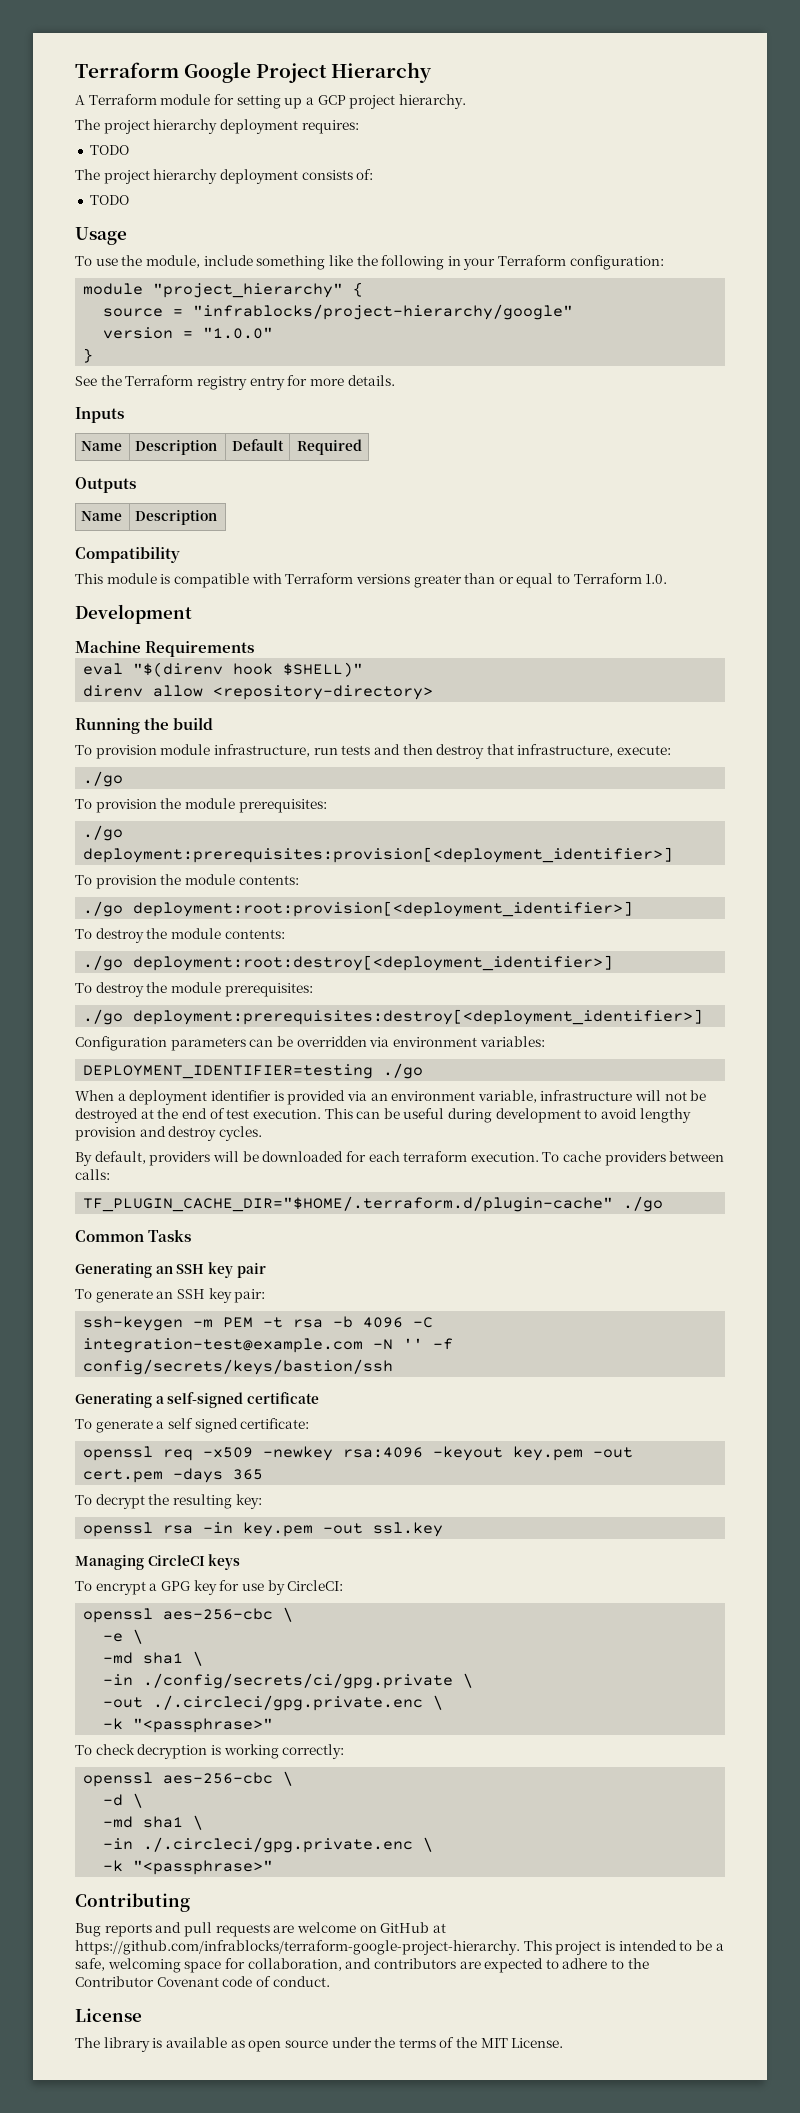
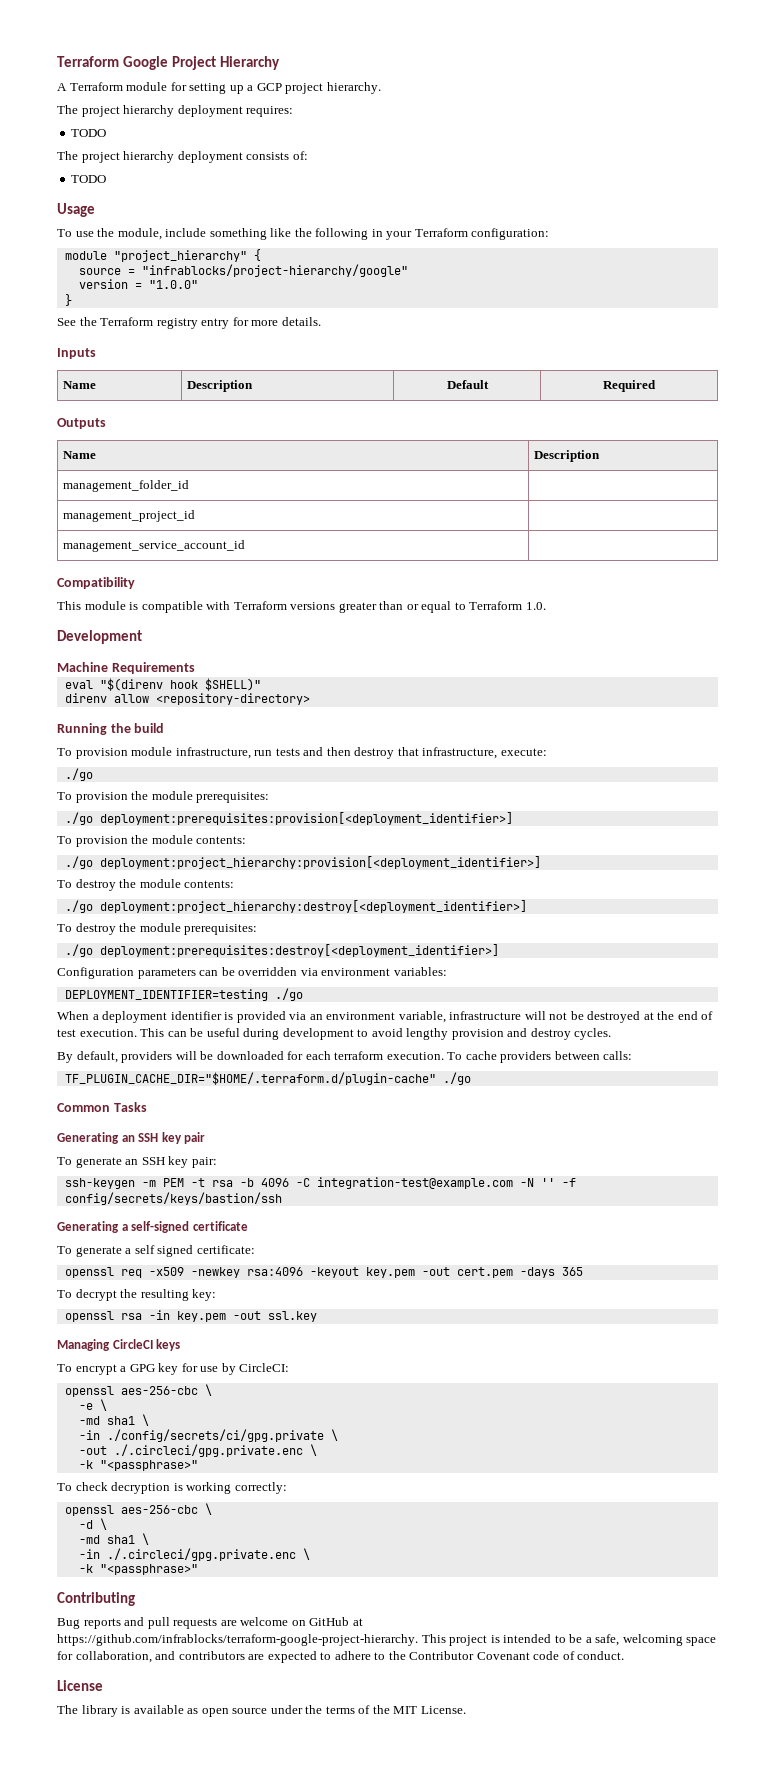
(218, 517) none -> [62,480,189,492] [62,510,195,522] [62,540,245,552] // management_folder_id | // management_project_id | // management_service_account_id |
[133,901,634,917] deployment:root:provision[<deployment_identifier>] -> [99,856,541,869] deployment:project_hierarchy:provision[<deployment_identifier>]
[133,955,614,971] deployment:root:destroy[<deployment_identifier>] -> [99,900,527,913] deployment:project_hierarchy:destroy[<deployment_identifier>]

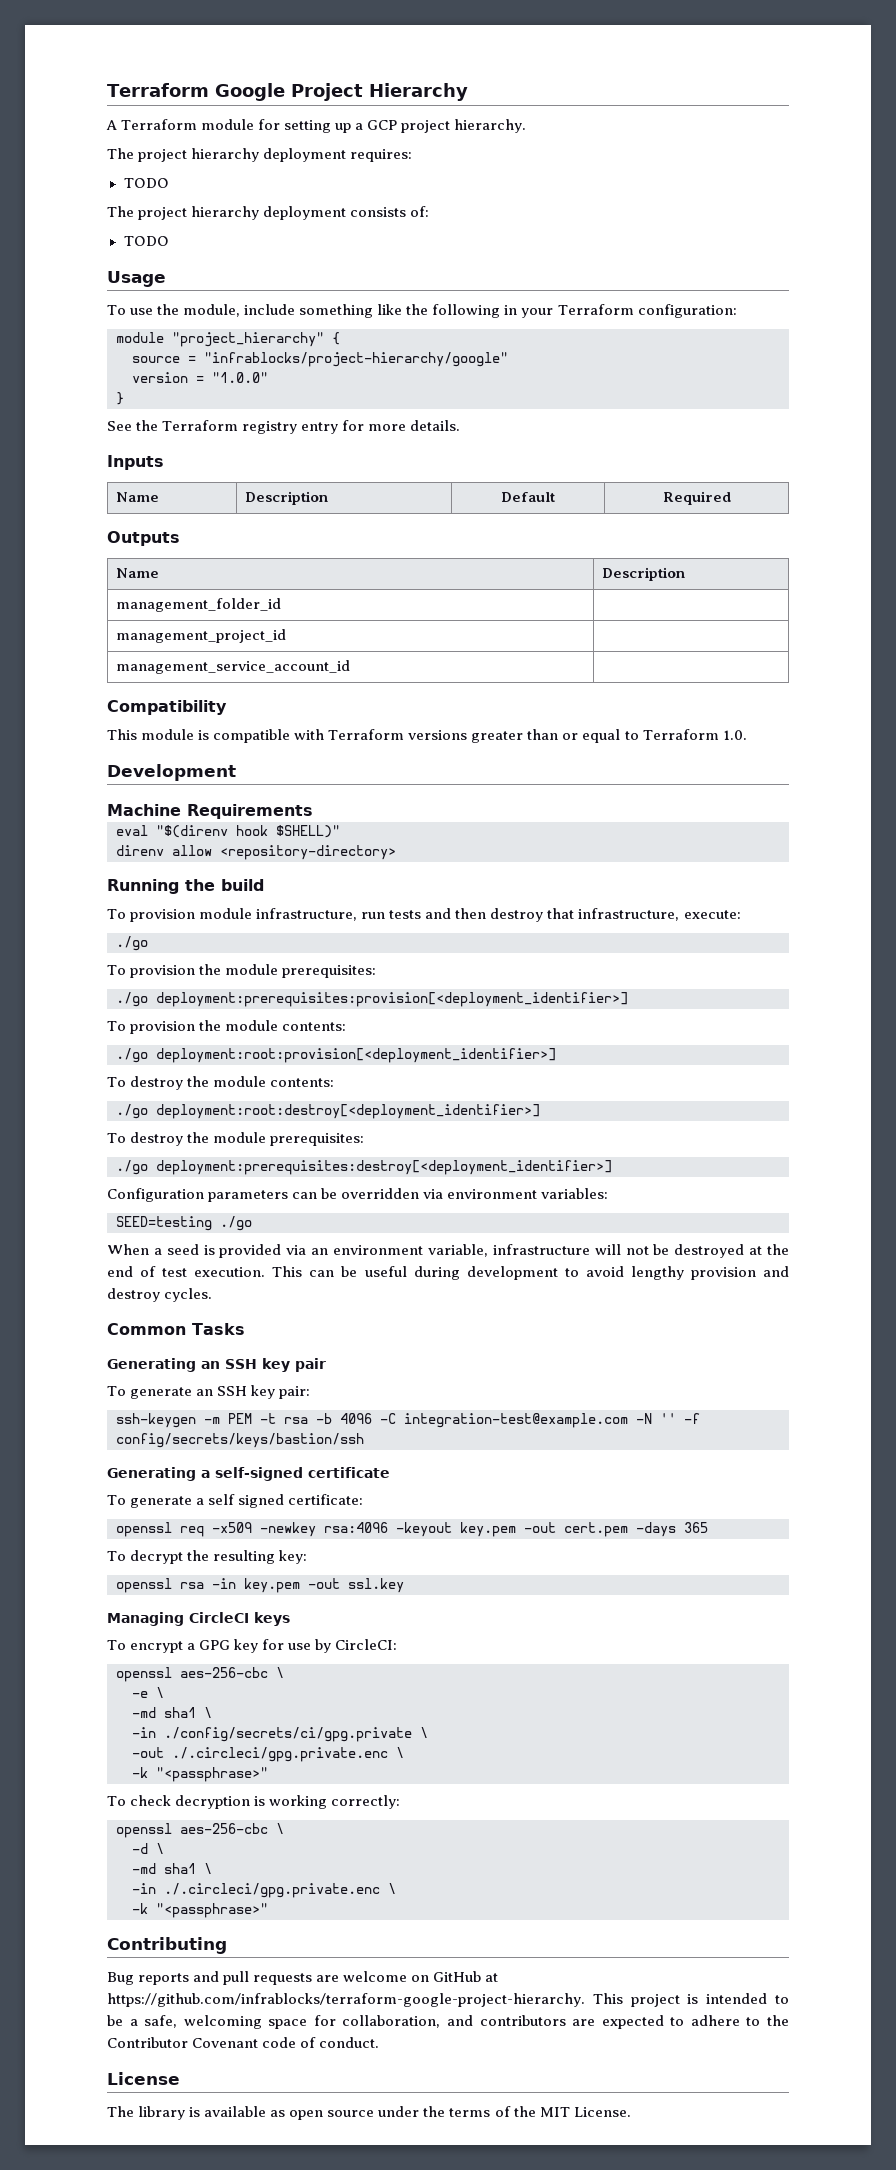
[99,856,541,869] deployment:project_hierarchy:provision[<deployment_identifier>] -> [156,1048,556,1063] deployment:root:provision[<deployment_identifier>]
[99,900,527,913] deployment:project_hierarchy:destroy[<deployment_identifier>] -> [156,1104,540,1119] deployment:root:destroy[<deployment_identifier>]
[64,989,268,1001] DEPLOYMENT_IDENTIFIER=testing -> [116,1216,212,1231] SEED=testing
[102,1011,222,1023] deployment identifier -> [166,1244,199,1255] seed
[57,1051,633,1063] [64,1072,471,1085] // By default, providers will be downloaded for each terraform execution. To cache providers between calls: // TF_PLUGIN_CACHE_DIR="$HOME/.terraform.d/plugin-cache" ./go -> (213, 1295) none

